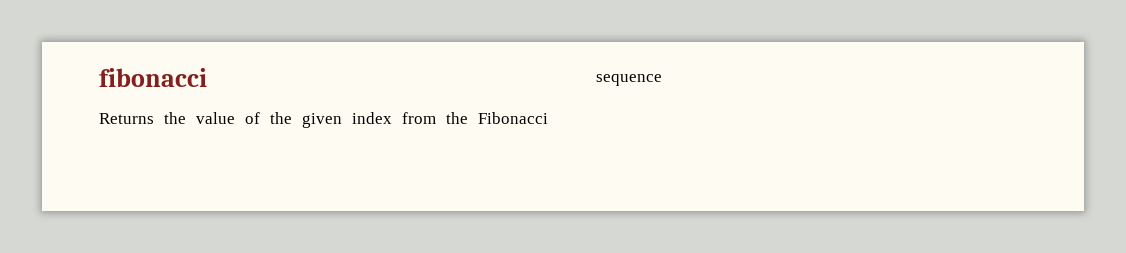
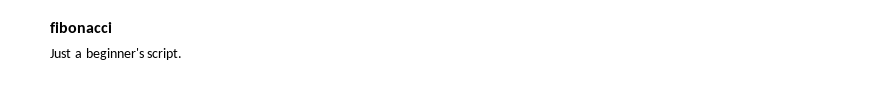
[99,112,548,128] [596,74,662,86] Returns the value of the given index from the Fibonacci sequence -> [50,48,183,60] Just a beginner's script.

